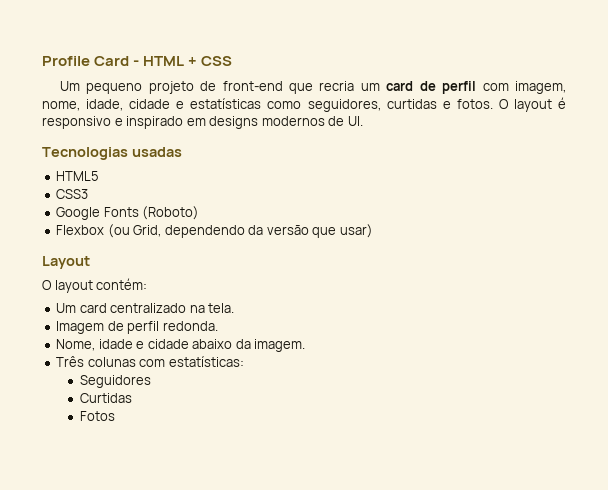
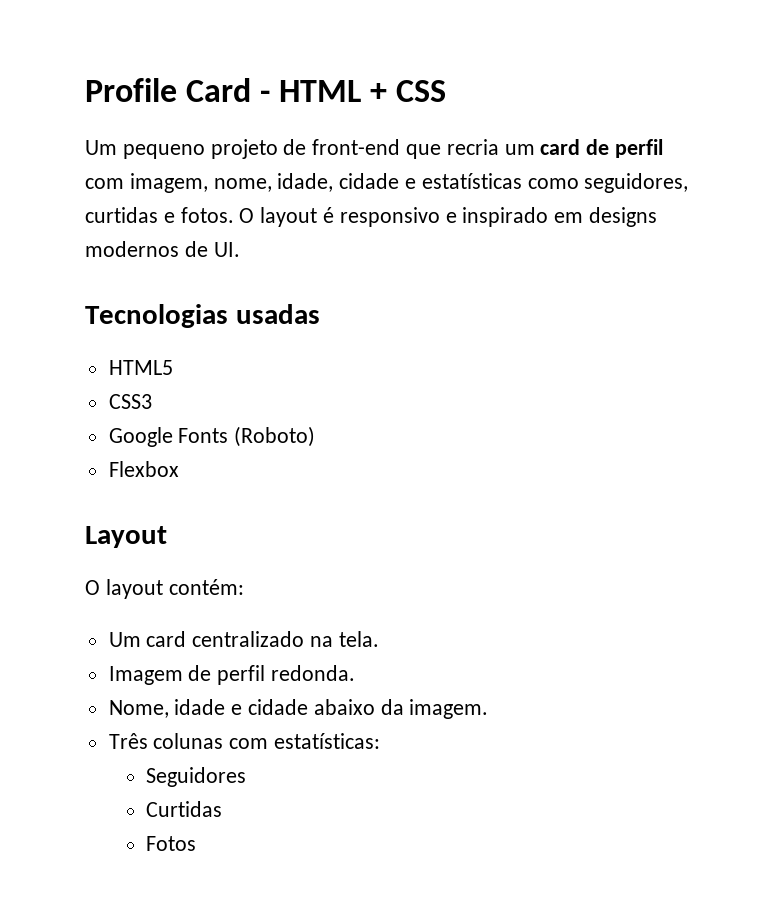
[107,224,373,238] (ou Grid, dependendo da versão que usar) -> (179, 469) none

